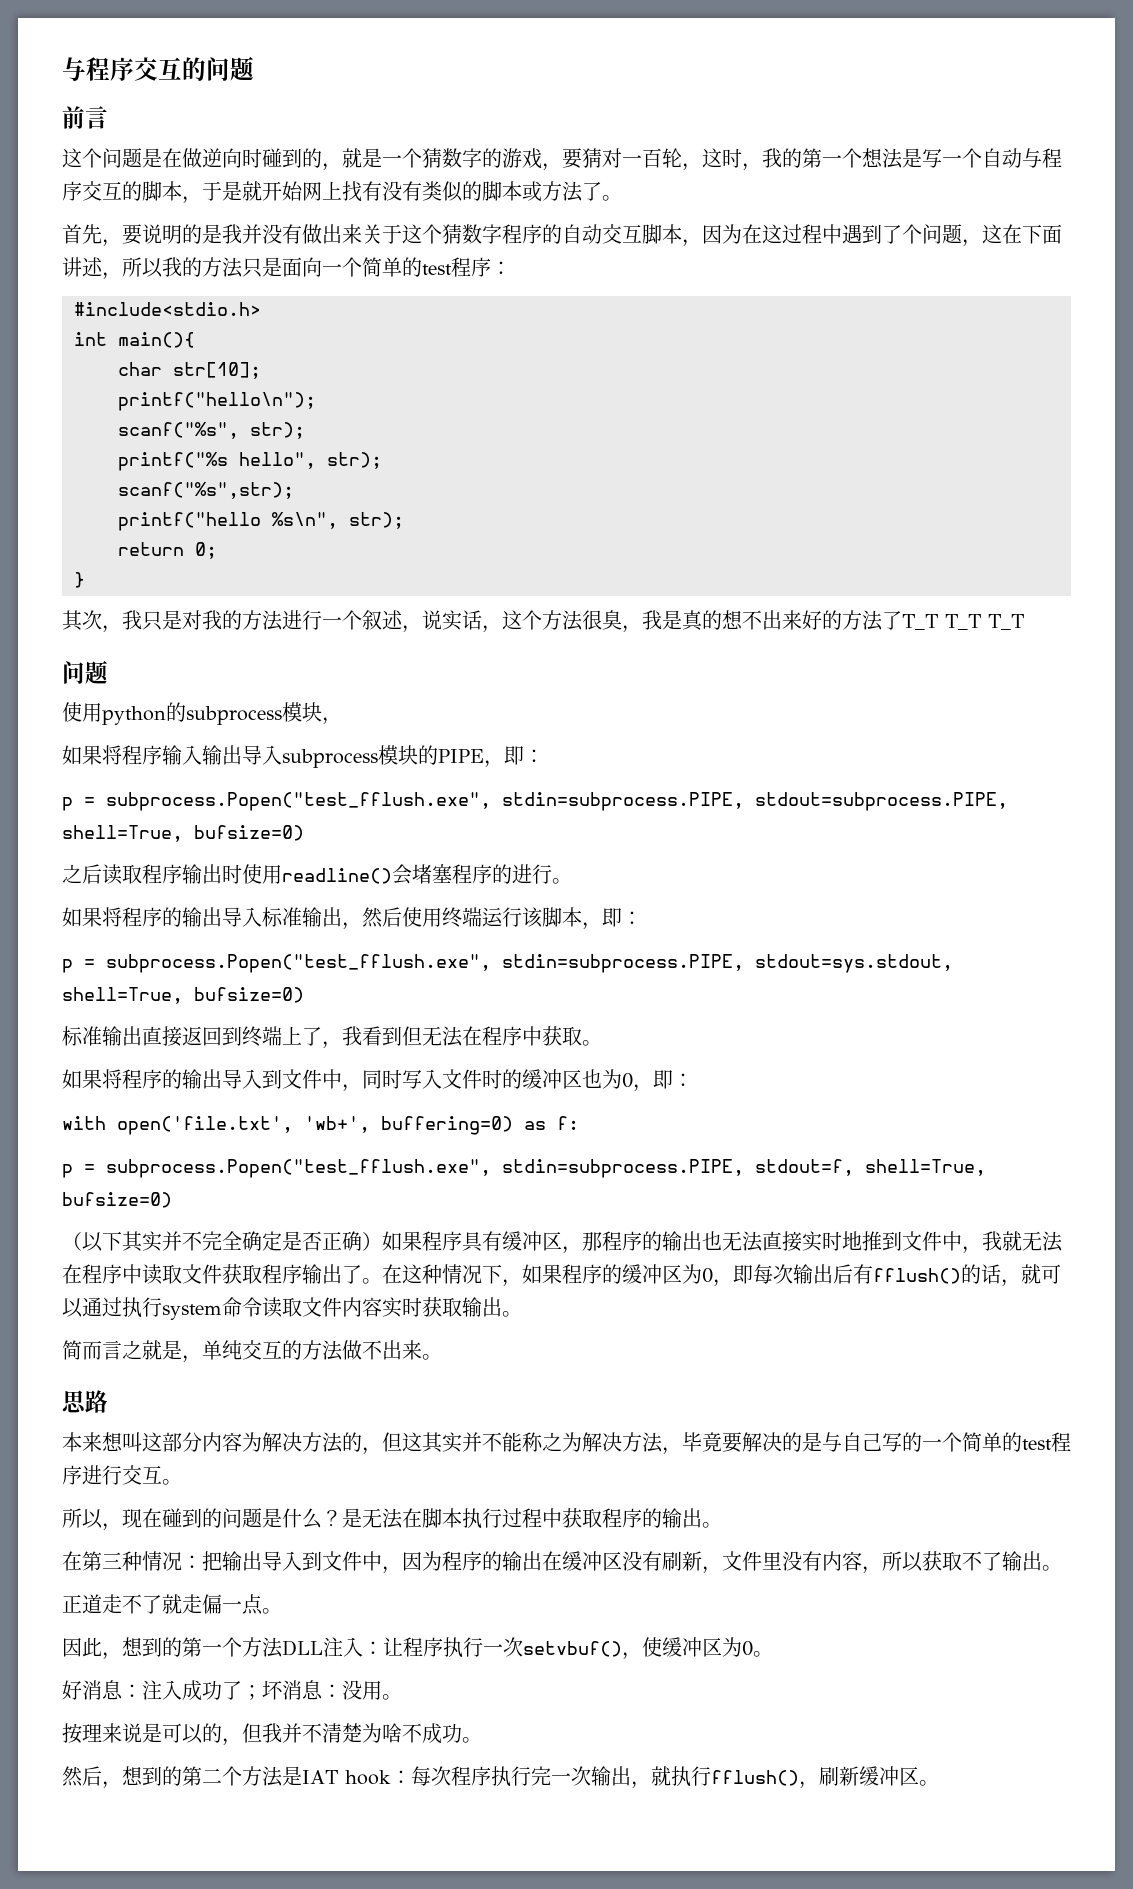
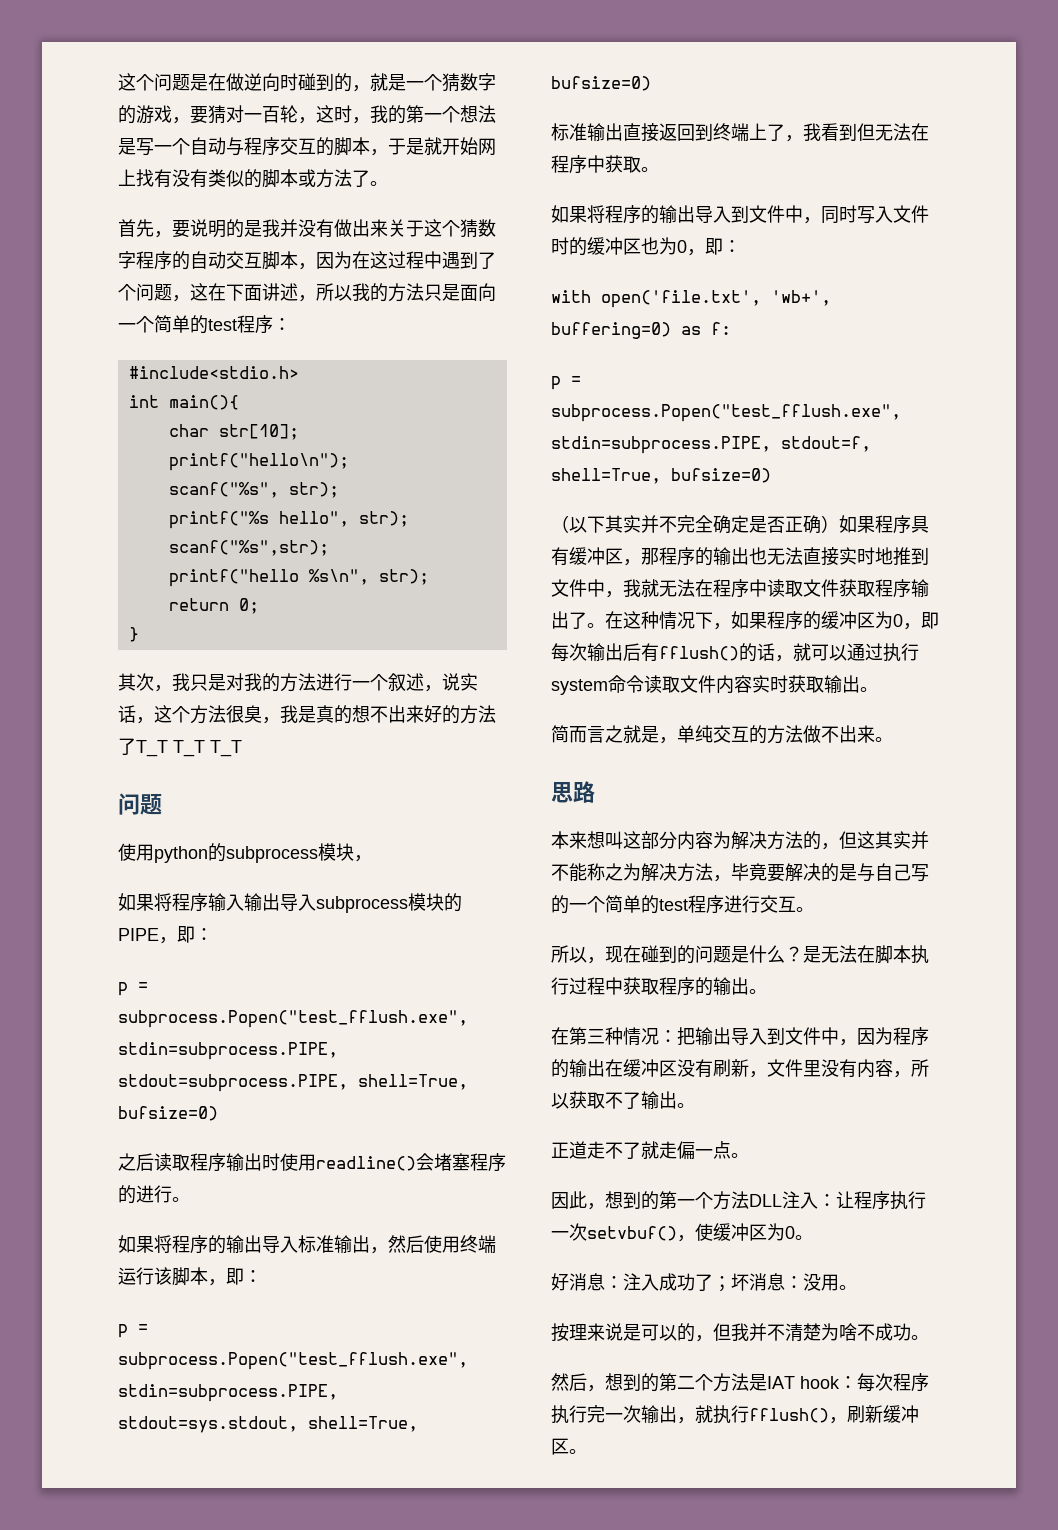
[62,56,254,81] [62,106,108,129] 与程序交互的问题 // 前言 // -> (118, 82) none

